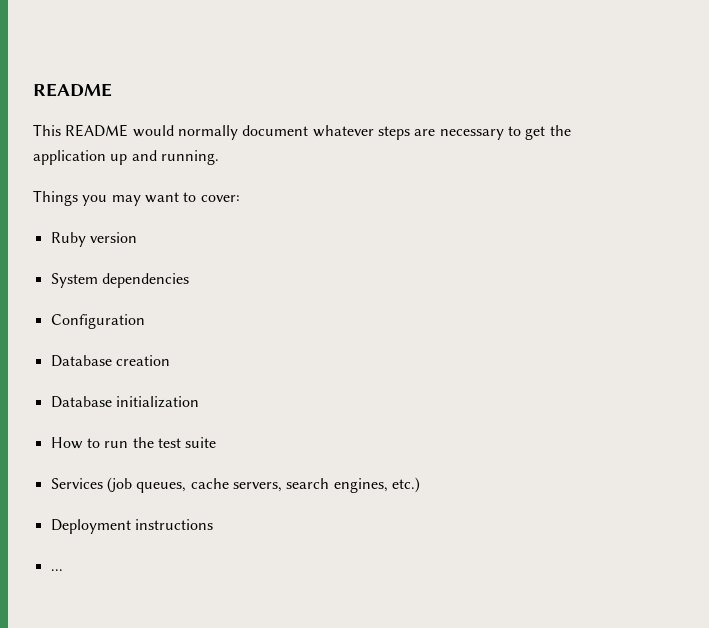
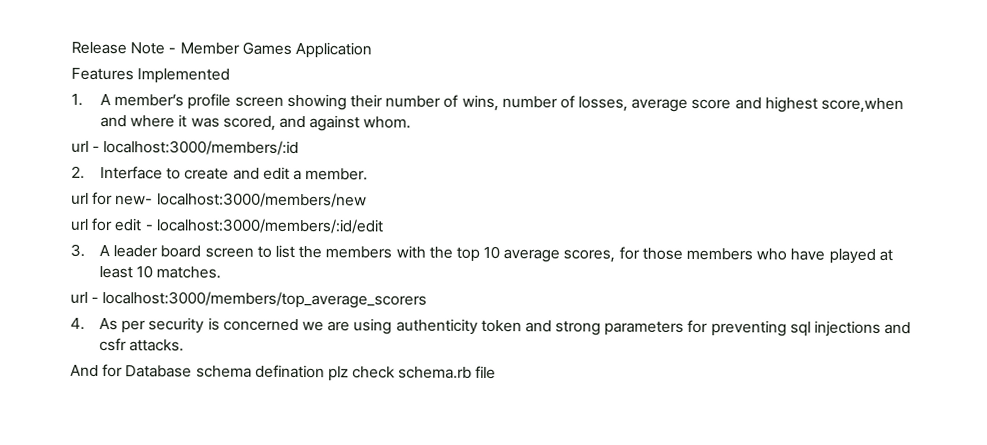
[33,83,112,97] [33,124,571,140] [33,150,219,165] [33,190,240,206] [50,232,137,247] [50,273,189,288] [50,314,145,329] [50,355,170,367] [50,396,199,408] [50,437,217,449] [50,477,420,493] [50,519,213,534] [50,569,63,571] README // This README would normally document whatever steps are necessary to get the application up and running. // Things you may want to cover: // Ruby version // System dependencies // Configuration // Database creation // Database initialization // How to run the test suite // Services (job queues, cache servers, search engines, etc.) // Deployment instructions // ... -> [71,41,372,59] [71,67,231,84] [71,93,905,114] [100,114,412,132] [71,140,300,156] [71,165,369,181] [71,191,367,208] [70,217,384,234] [70,243,893,264] [99,265,222,279] [70,291,428,309] [70,317,912,337] [99,338,185,352] [70,364,497,382] Release Note - Member Games Application // Features Implemented // 1. A member’s profile screen showing their number of wins, number of losses, average score and highest score,when and where it was scored, and against whom. // url - localhost:3000/members/:id // 2. Interface to create and edit a member. // url for new- localhost:3000/members/new // url for edit - localhost:3000/members/:id/edit // 3. A leader board screen to list the members with the top 10 average scores, for those members who have played at least 10 matches. // url - localhost:3000/members/top_average_scorers // 4. As per security is concerned we are using authenticity token and strong parameters for preventing sql injections and csfr attacks. // And for Database schema defination plz check schema.rb file

